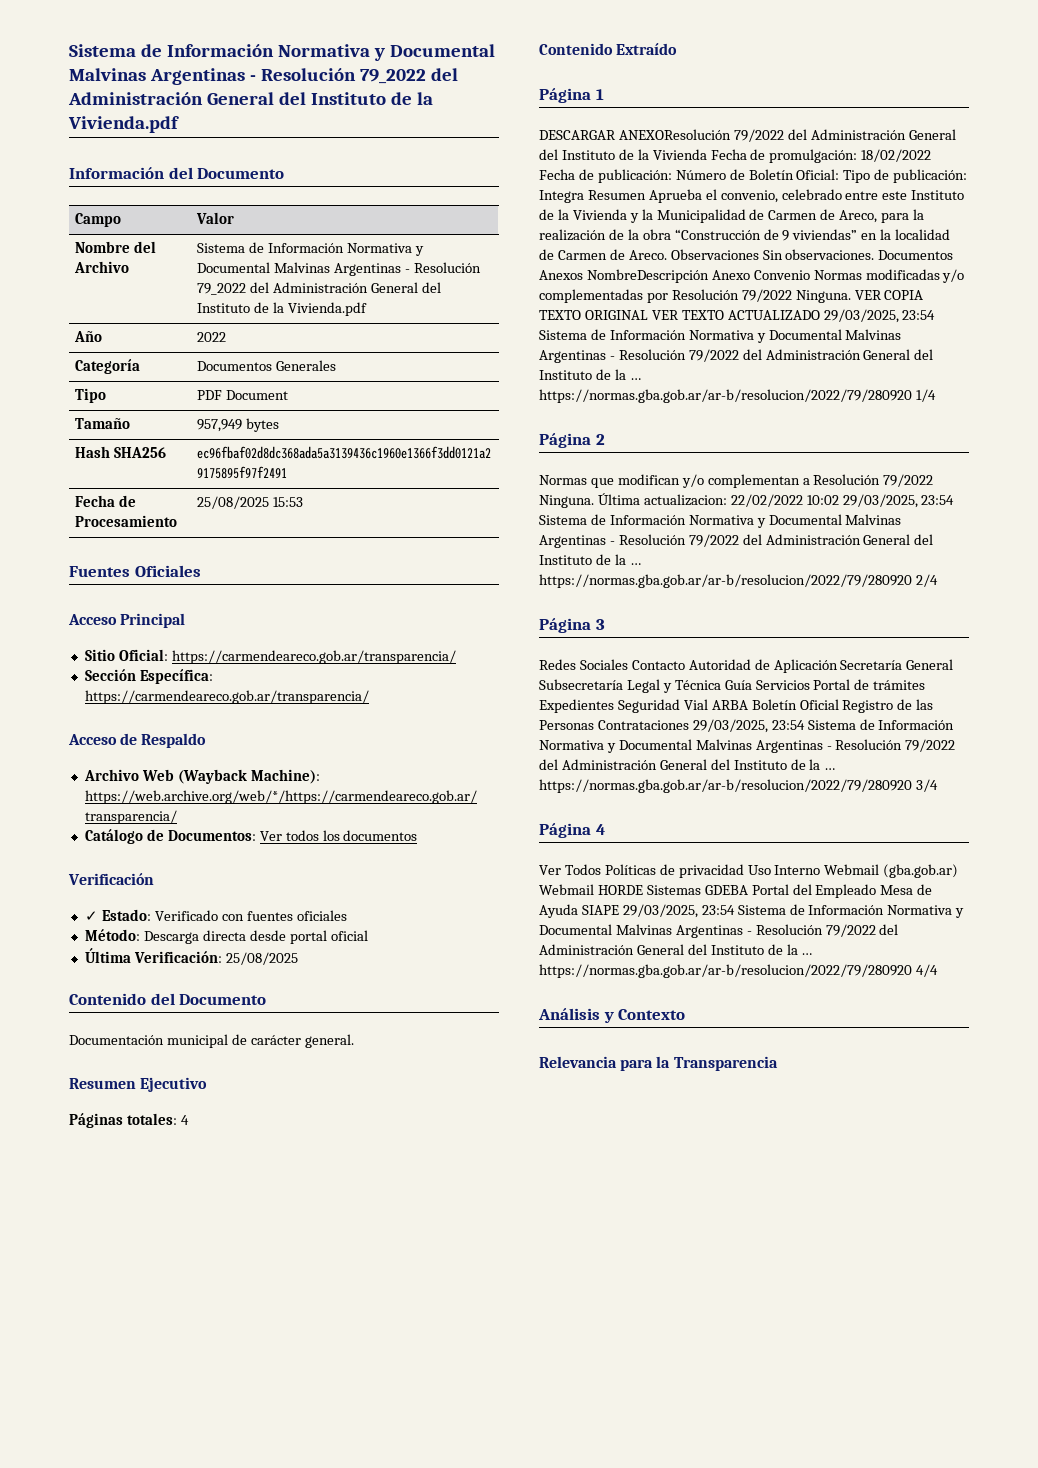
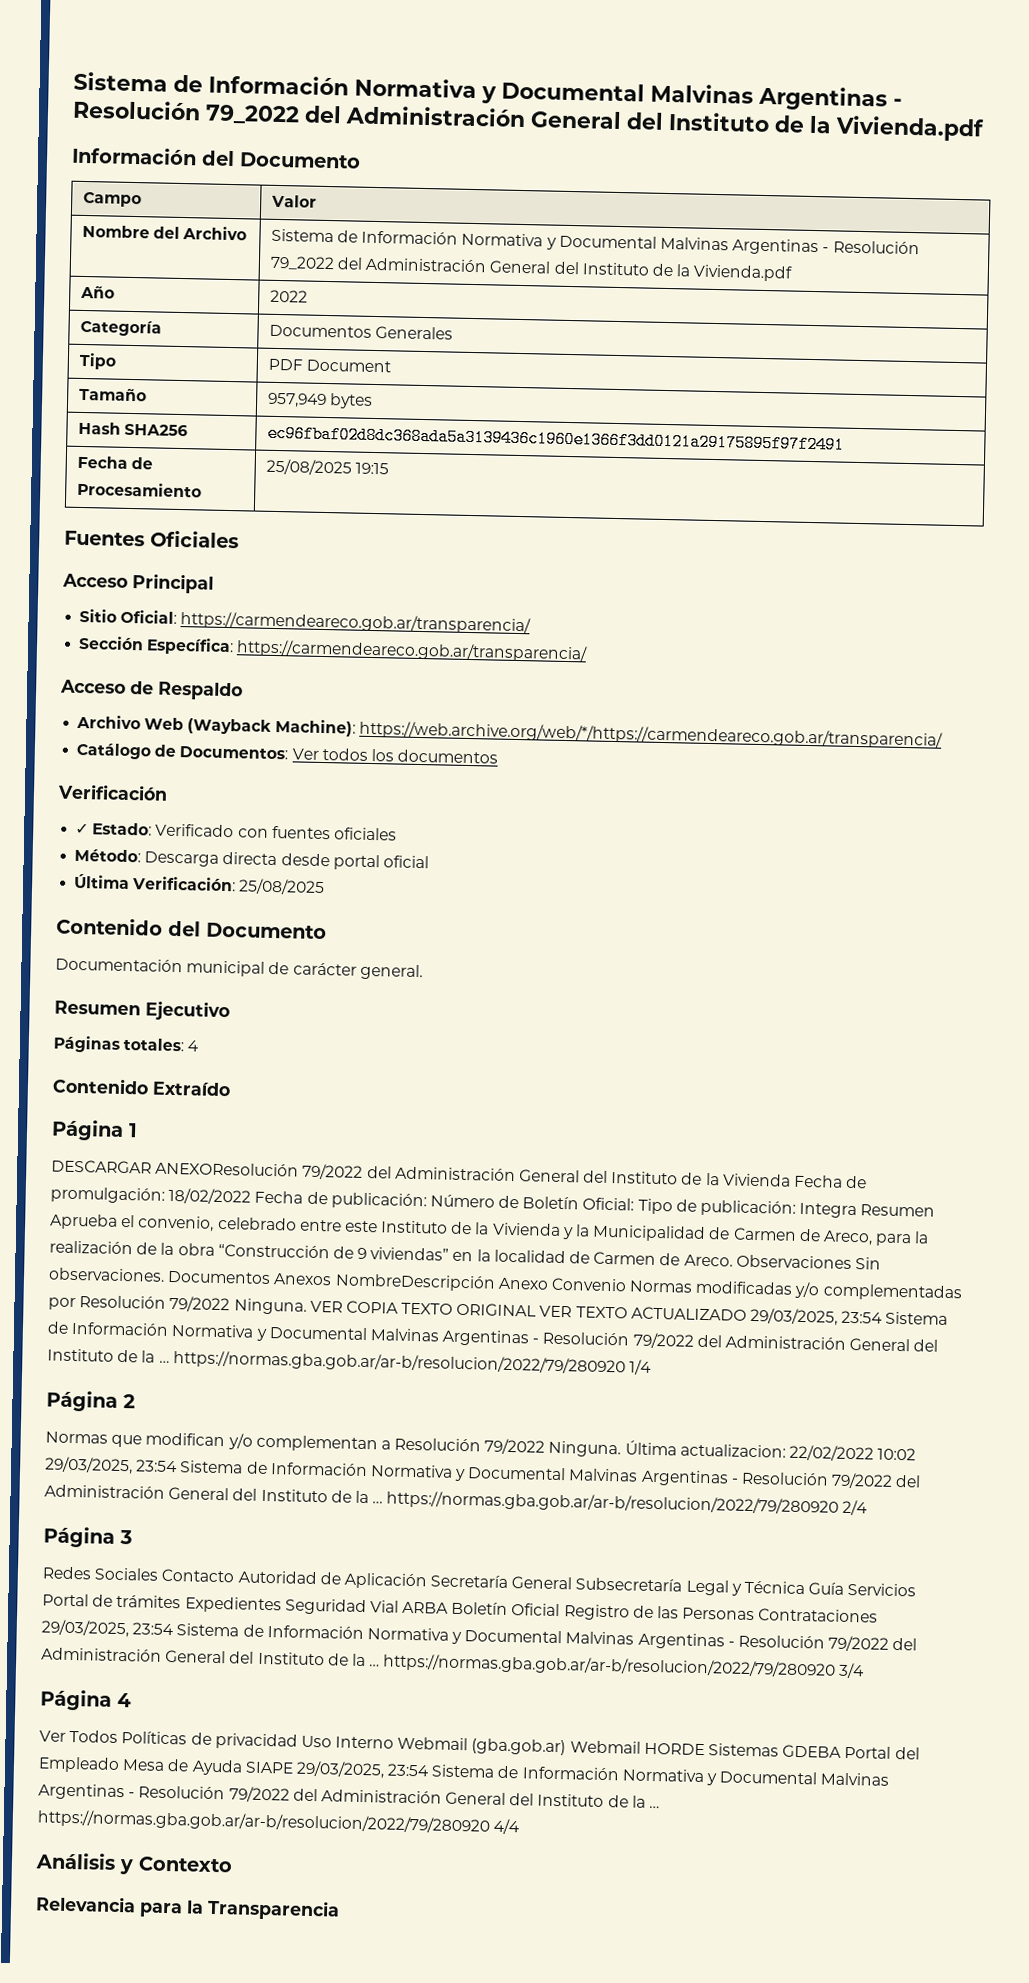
[272,497,303,507] 15:53 -> [355,462,390,475] 19:15

